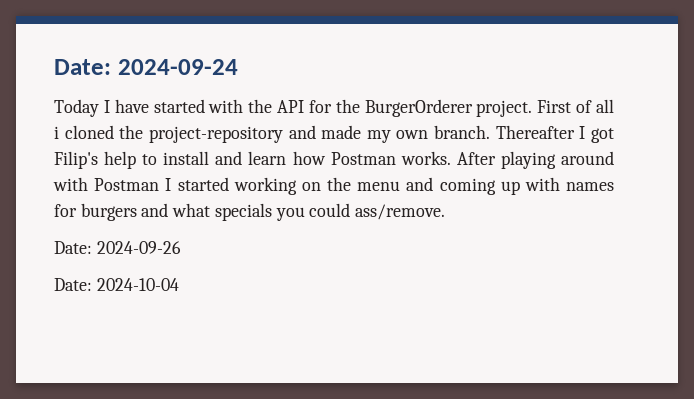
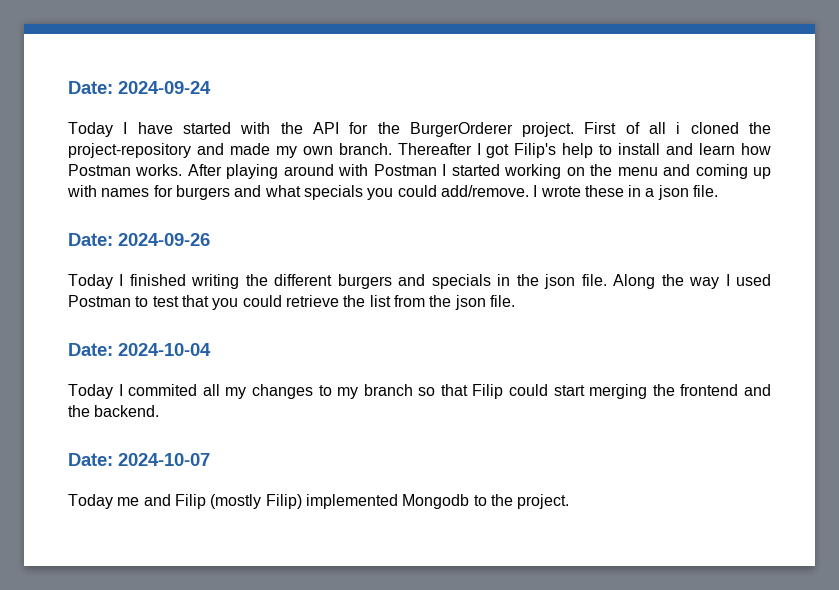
[355,204,446,220] [54,241,181,254] [54,278,179,291] ass/remove. // Date: 2024-09-26 // Date: 2024-10-04 -> [440,185,719,200] [68,233,210,246] [68,274,771,289] [68,295,515,310] [68,343,211,356] [68,384,771,399] [68,405,160,417] [68,453,210,466] [68,494,570,509] add/remove. I wrote these in a json file. // Date: 2024-09-26 // Today I finished writing the different burgers and specials in the json file. Along the way I used Postman to test that you could retrieve the list from the json file. // Date: 2024-10-04 // Today I commited all my changes to my branch so that Filip could start merging the frontend and the backend. // Date: 2024-10-07 // Today me and Filip (mostly Filip) implemented Mongodb to the project.

